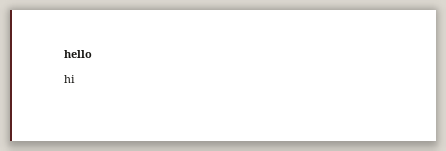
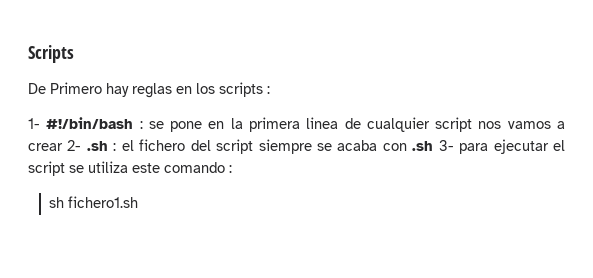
[64,50,92,58] [64,75,75,83] hello // hi -> [28,45,74,63] [28,82,270,98] [28,117,565,132] [28,139,565,154] [28,161,232,176] [48,196,138,208] Scripts // De Primero hay reglas en los scripts : // 1- #!/bin/bash : se pone en la primera linea de cualquier script nos vamos a crear 2- .sh : el fichero del script siempre se acaba con .sh 3- para ejecutar el script se utiliza este comando : // sh fichero1.sh

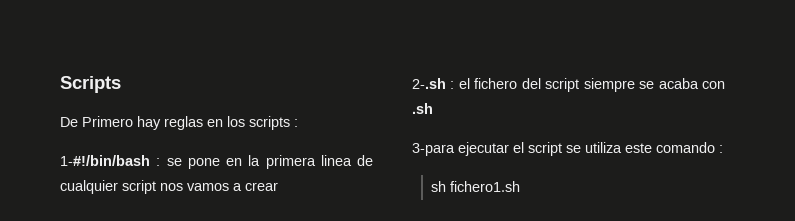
[28,117,134,129] 1- #!/bin/bash -> [60,155,150,166] 1-#!/bin/bash
[67,140,108,151] 2- .sh -> [412,78,446,89] // 2-.sh
[438,140,489,154] 3- para -> [412,143,455,156] // 3-para

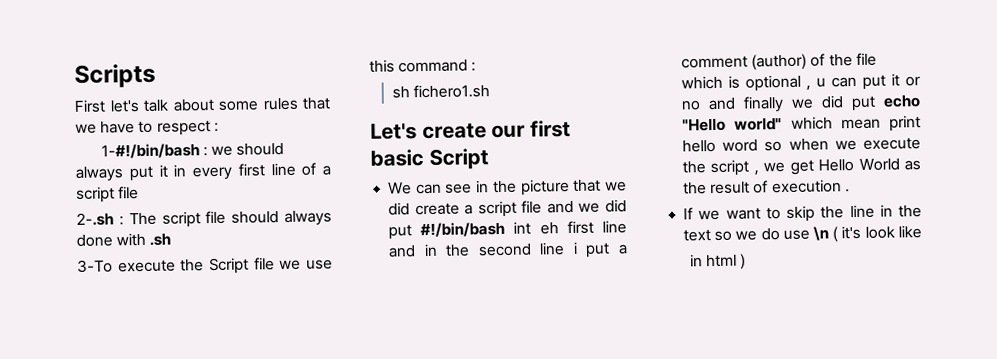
[60,116,298,130] [60,155,373,169] [60,180,278,194] [412,78,725,92] [412,103,433,114] [412,142,723,156] [431,181,521,192] De Primero hay reglas en los scripts : // 1-#!/bin/bash : se pone en la primera linea de cualquier script nos vamos a crear // 2-.sh : el fichero del script siempre se acaba con .sh // 3-para ejecutar el script se utiliza este comando : // sh fichero1.sh -> [74,97,331,113] [75,120,219,136] [100,142,285,159] [75,162,331,182] [76,186,140,203] [76,210,332,228] [76,232,172,247] [77,257,333,275] [369,59,477,73] [391,84,490,99] [370,119,572,140] [370,148,489,170] [388,179,627,196] [388,199,627,218] [388,220,627,240] [388,241,628,258] [681,52,877,71] [681,73,921,92] [681,95,921,113] [682,115,921,132] [682,137,921,153] [682,158,921,177] [683,179,850,195] [683,204,922,222] [683,225,922,243] [689,253,746,270] First let's talk about some rules that we have to respect : // 1-#!/bin/bash : we should always put it in every first line of a script file // 2-.sh : The script file should always done with .sh // 3-To execute the Script file we use this command : // sh fichero1.sh // Let's create our first basic Script // We can see in the picture that we did create a script file and we did put #!/bin/bash int eh first line and in the second line i put a comment (author) of the file which is optional , u can put it or no and finally we did put echo "Hello world" which mean print hello word so when we execute the script , we get Hello World as the result of execution . // If we want to skip the line in the text so we do use \n ( it's look like // in html )

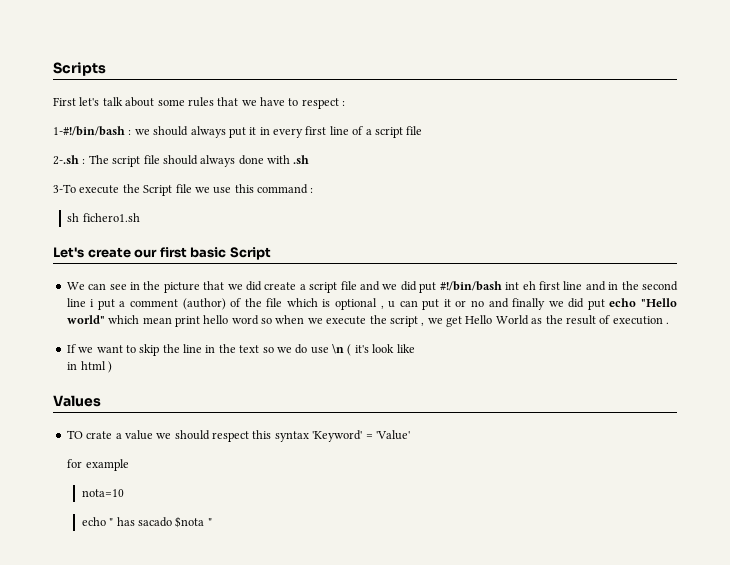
(746, 261) none -> [53,395,101,407] [66,430,410,442] [67,459,129,471] [81,489,124,497] [81,516,212,528] // Values // TO crate a value we should respect this syntax 'Keyword' = 'Value' // for example // nota=10 // echo " has sacado $nota "

